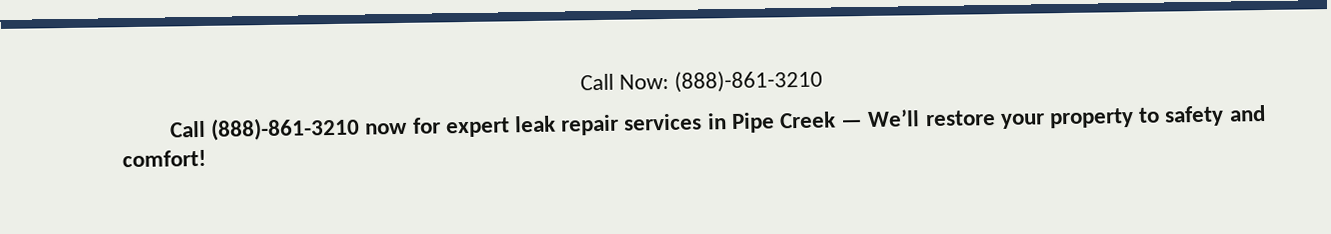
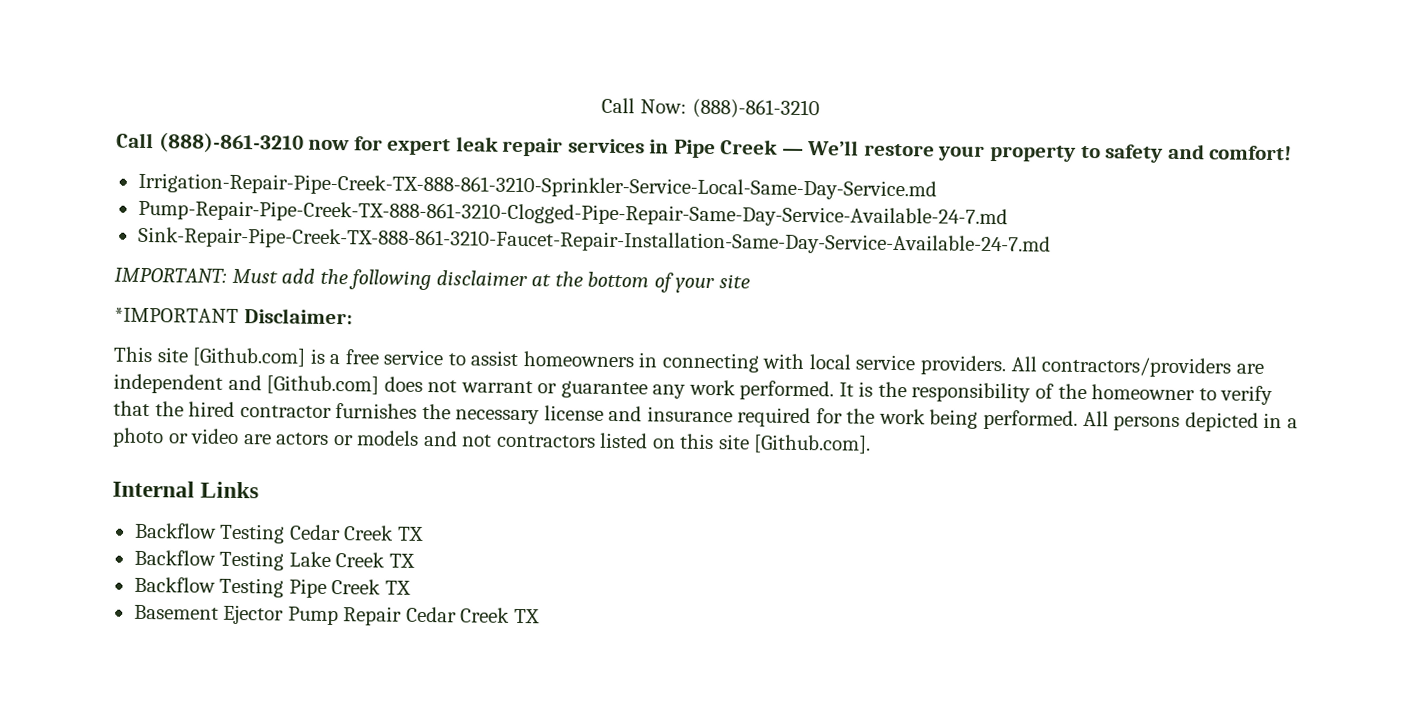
(206, 158) none -> [137,172,937,201] [137,199,1008,229] [137,226,1051,256] [114,267,750,294] [114,307,353,325] [113,346,1264,378] [113,373,1274,406] [113,400,1298,432] [112,427,872,454] [112,480,260,499] [133,522,424,544] [133,549,415,571] [133,576,411,598] [133,604,540,626] // Irrigation-Repair-Pipe-Creek-TX-888-861-3210-Sprinkler-Service-Local-Same-Day-Service.md // Pump-Repair-Pipe-Creek-TX-888-861-3210-Clogged-Pipe-Repair-Same-Day-Service-Available-24-7.md // Sink-Repair-Pipe-Creek-TX-888-861-3210-Faucet-Repair-Installation-Same-Day-Service-Available-24-7.md // IMPORTANT: Must add the following disclaimer at the bottom of your site // *IMPORTANT Disclaimer: // This site [Github.com] is a free service to assist homeowners in connecting with local service providers. All contractors/providers are independent and [Github.com] does not warrant or guarantee any work performed. It is the responsibility of the homeowner to verify that the hired contractor furnishes the necessary license and insurance required for the work being performed. All persons depicted in a photo or video are actors or models and not contractors listed on this site [Github.com]. // Internal Links // Backflow Testing Cedar Creek TX // Backflow Testing Lake Creek TX // Backflow Testing Pipe Creek TX // Basement Ejector Pump Repair Cedar Creek TX

